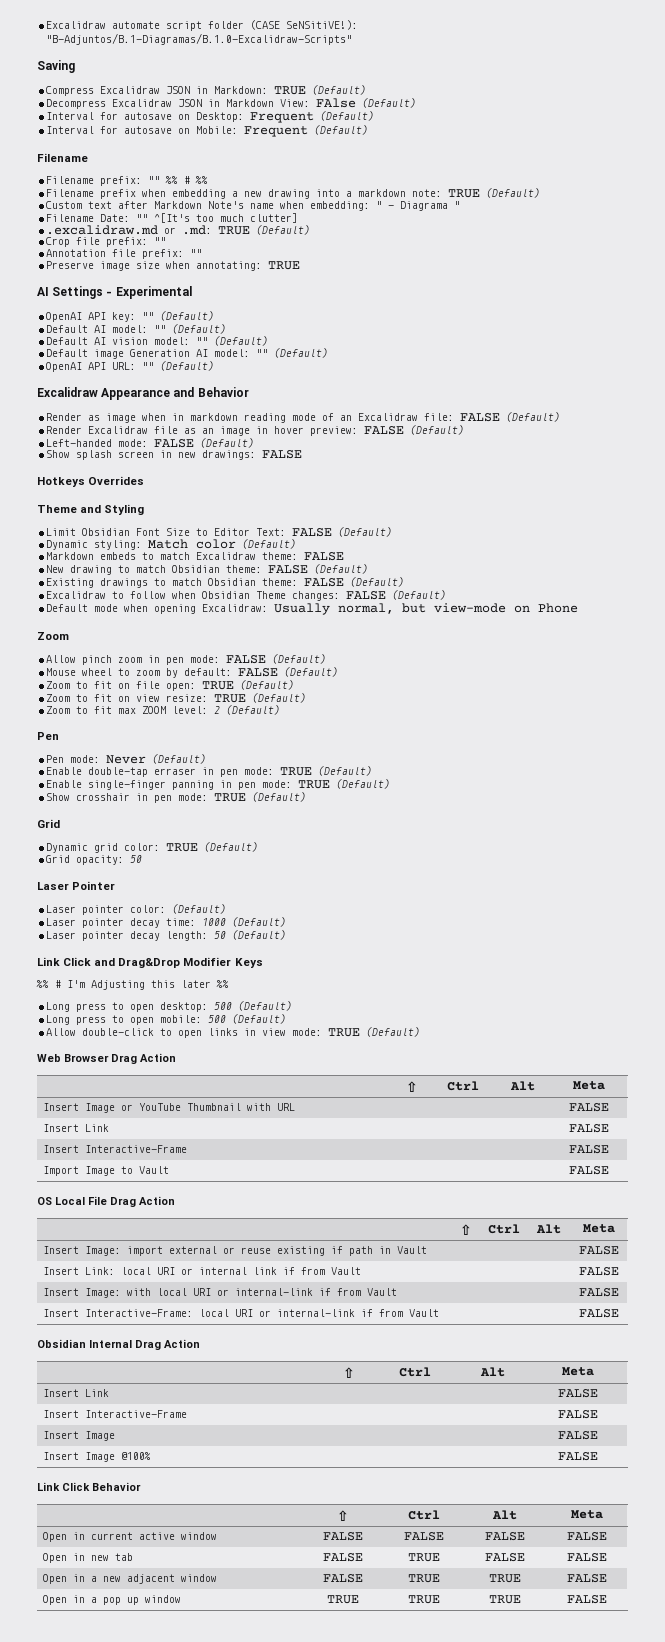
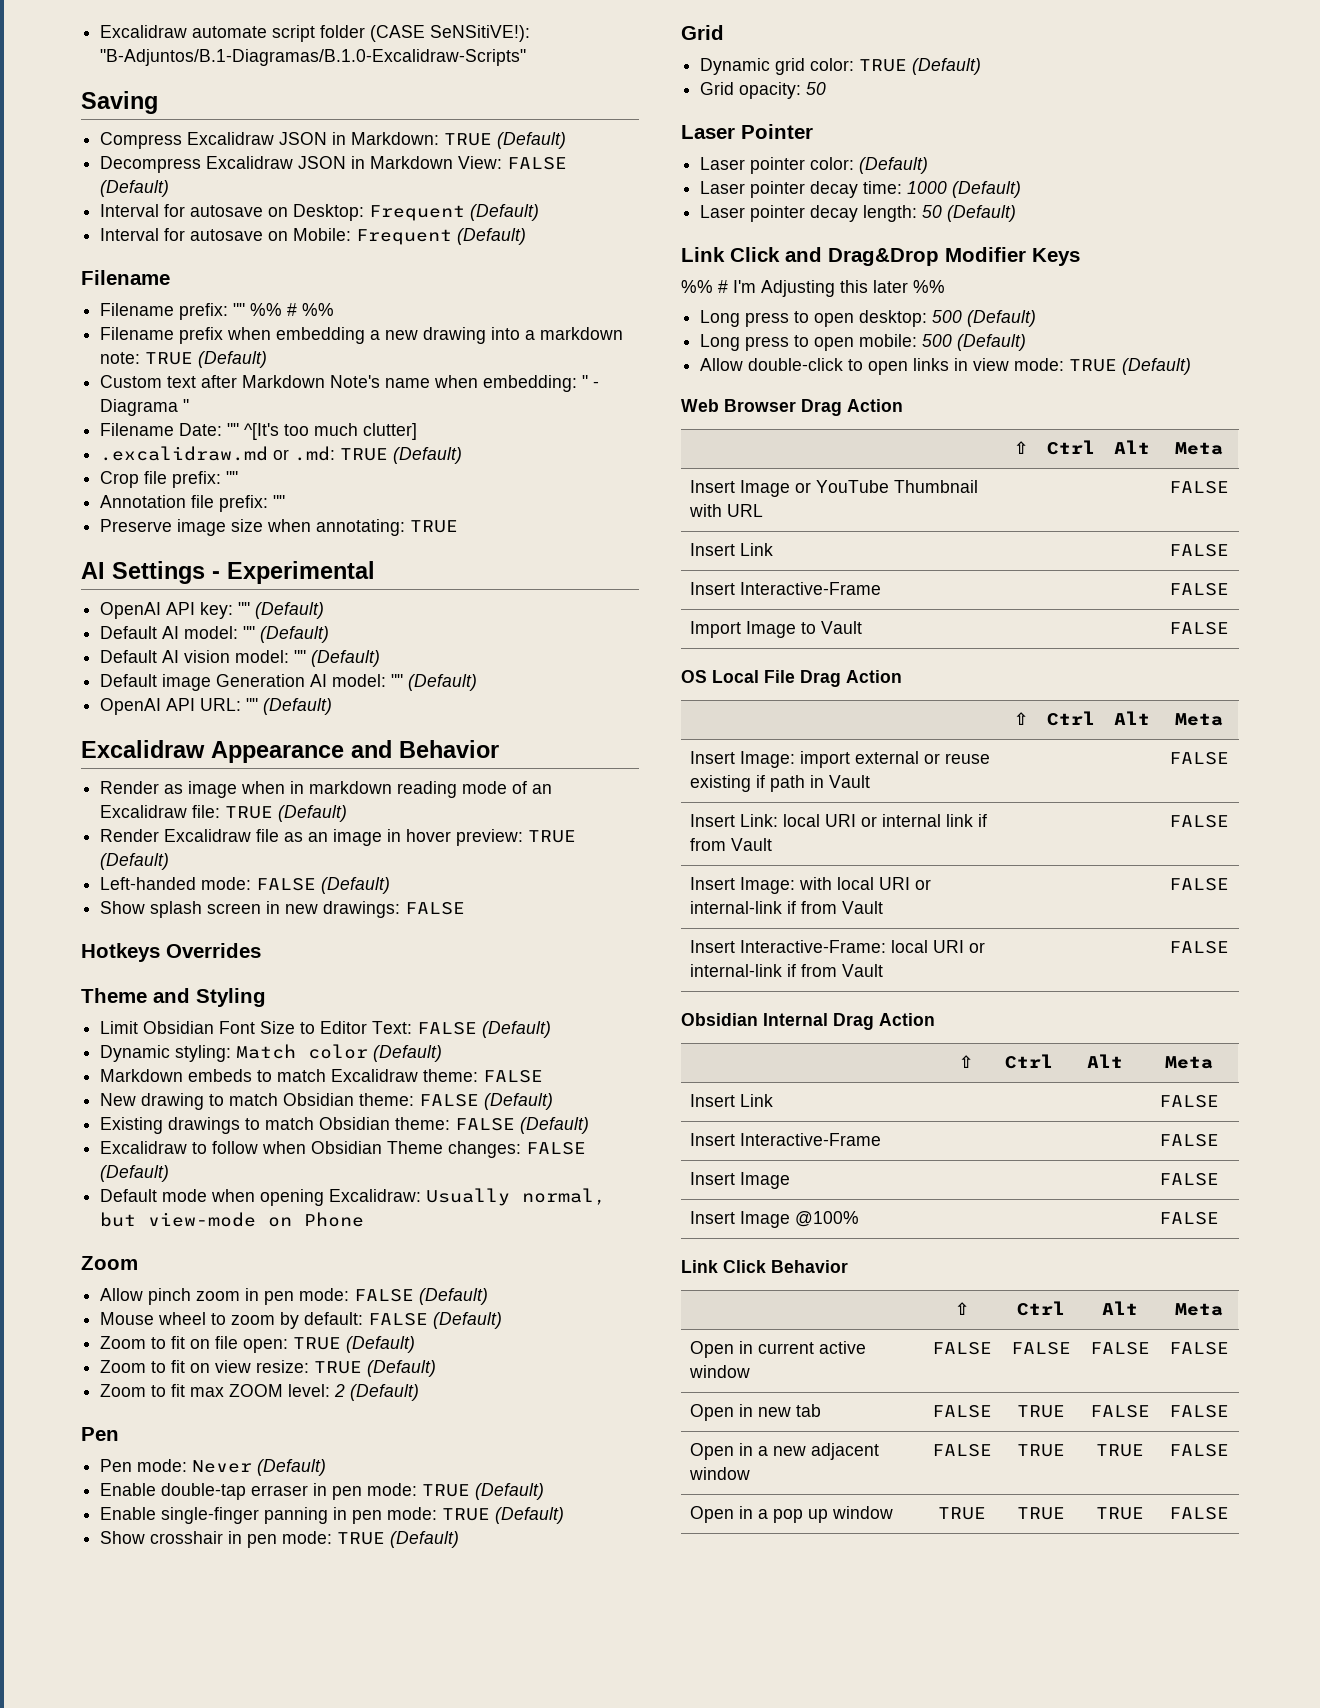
[316,98,357,108] FAlse -> [507,157,568,170] FALSE
[460,413,501,422] FALSE -> [225,806,274,819] TRUE
[364,426,405,435] FALSE -> [528,830,577,843] TRUE

